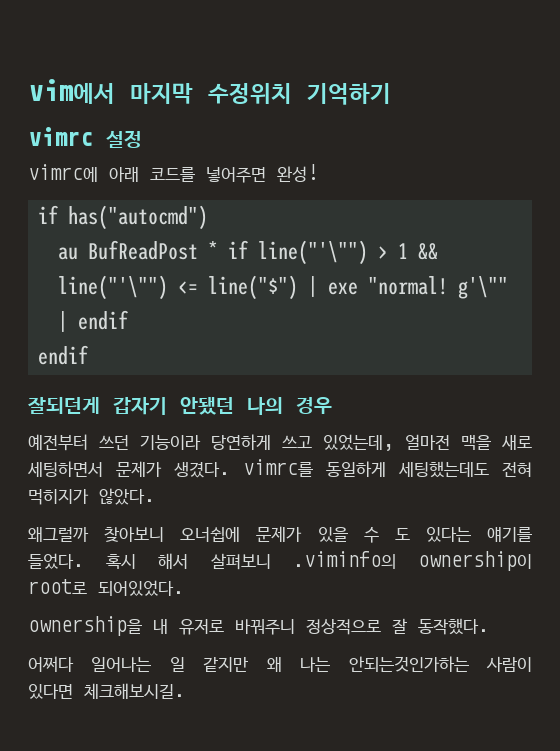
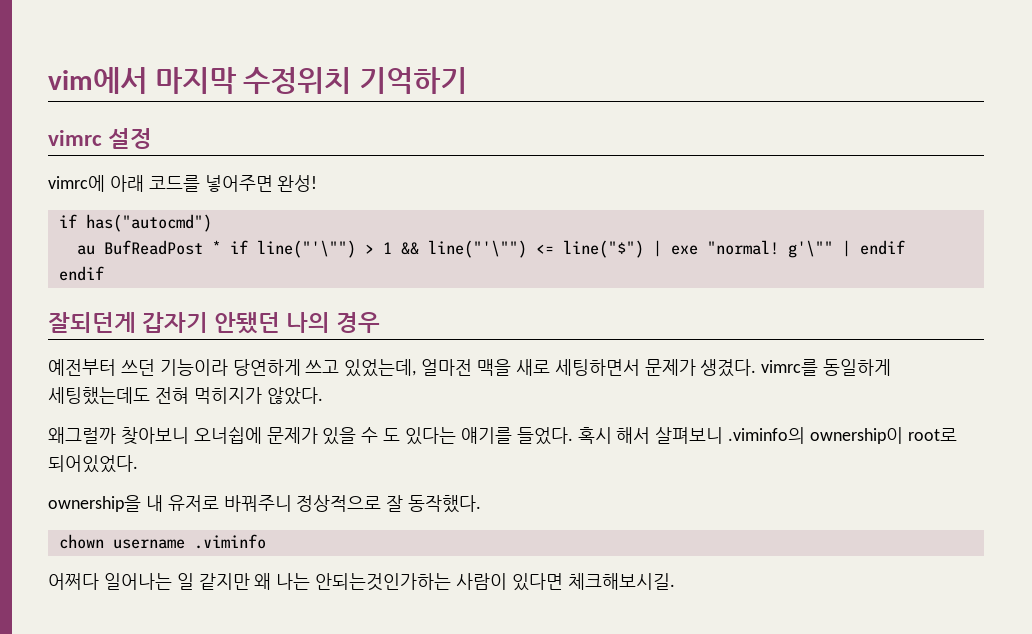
(489, 626) none -> [58,534,266,549] // chown username .viminfo

